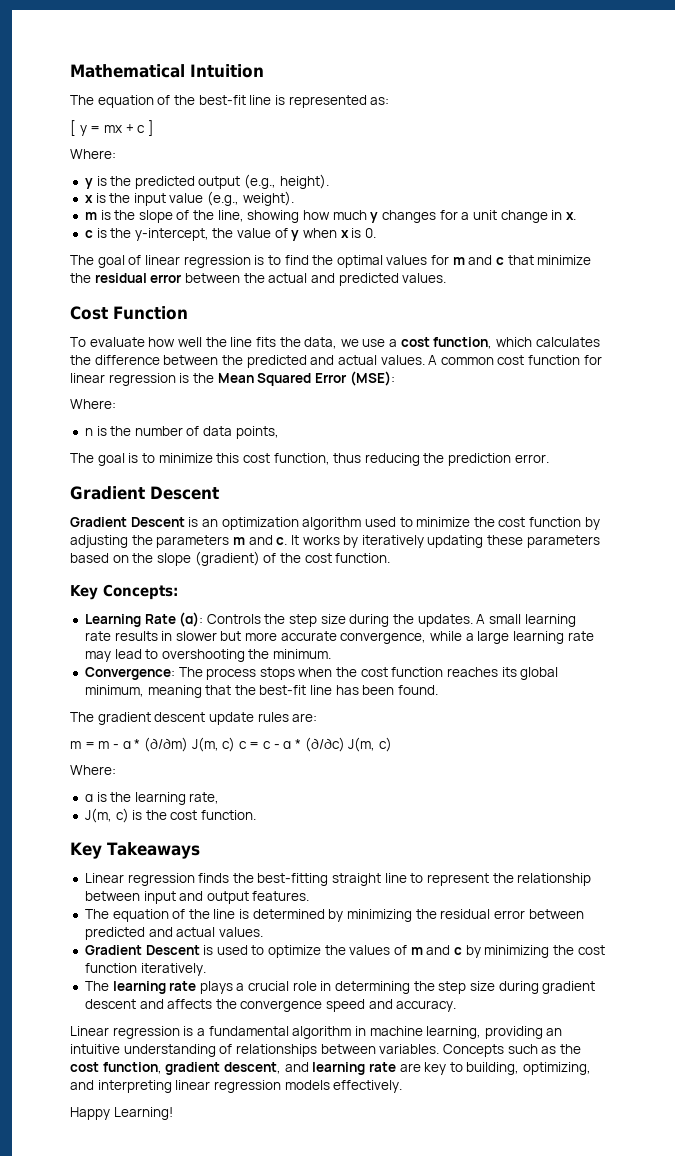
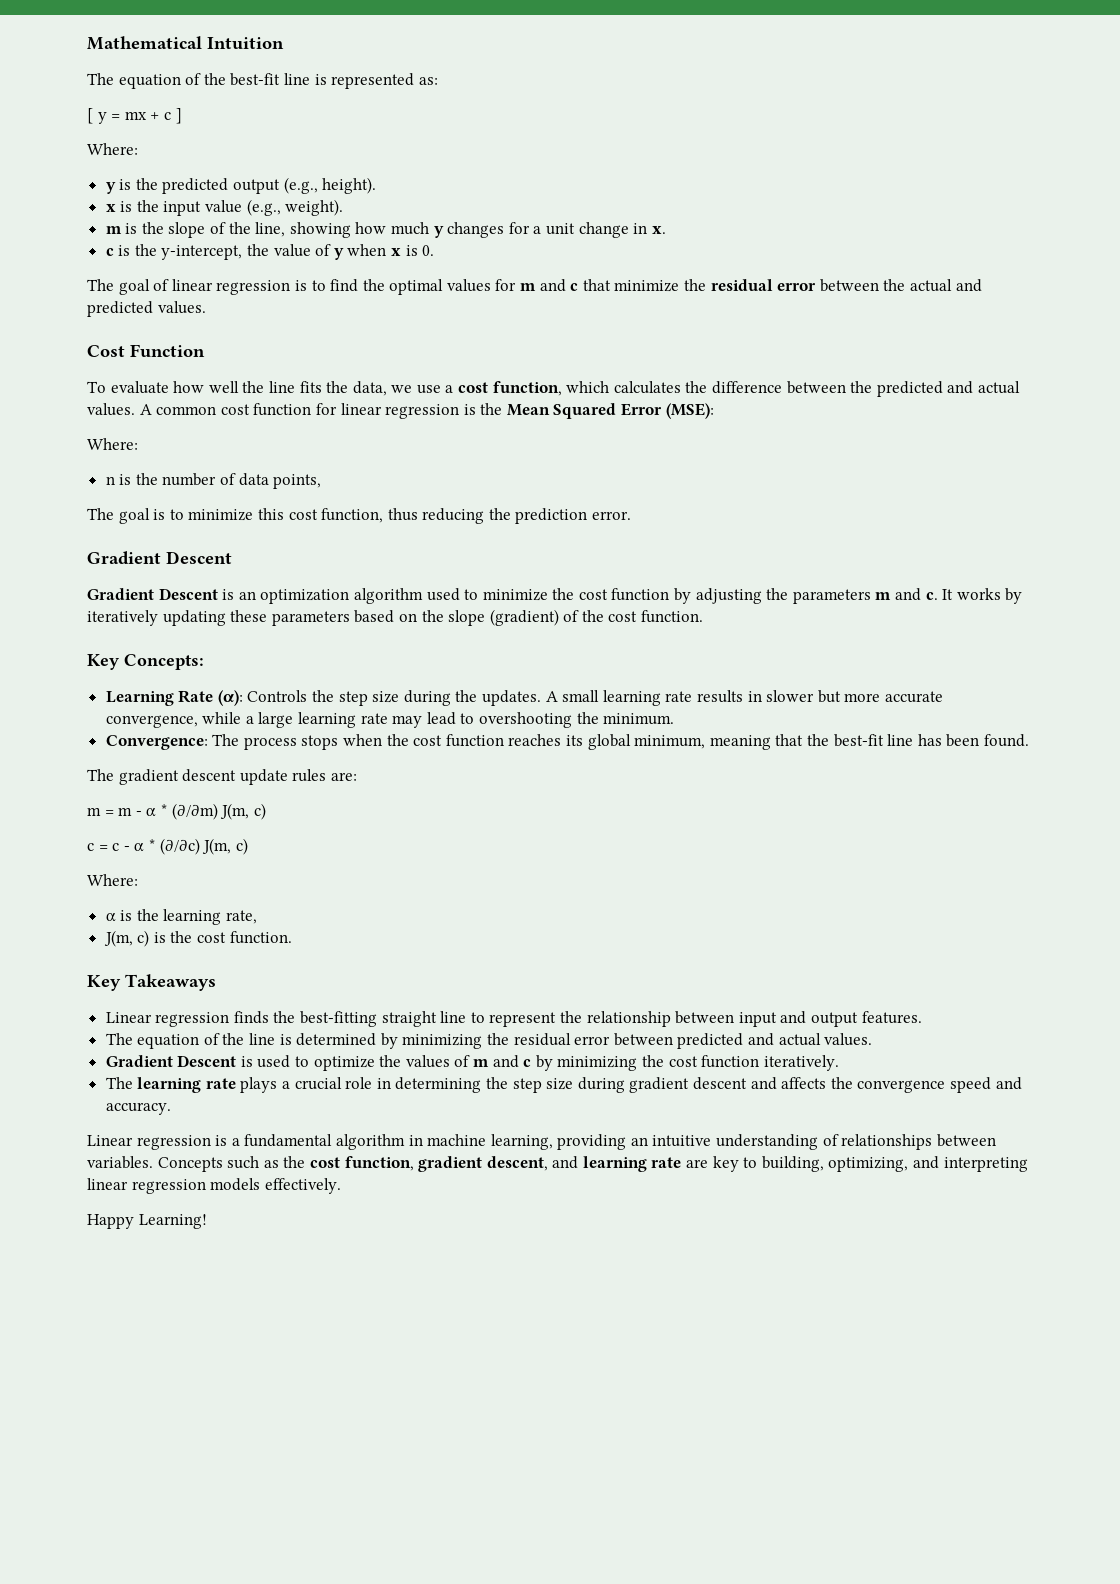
(236, 744) none -> (266, 811) //

